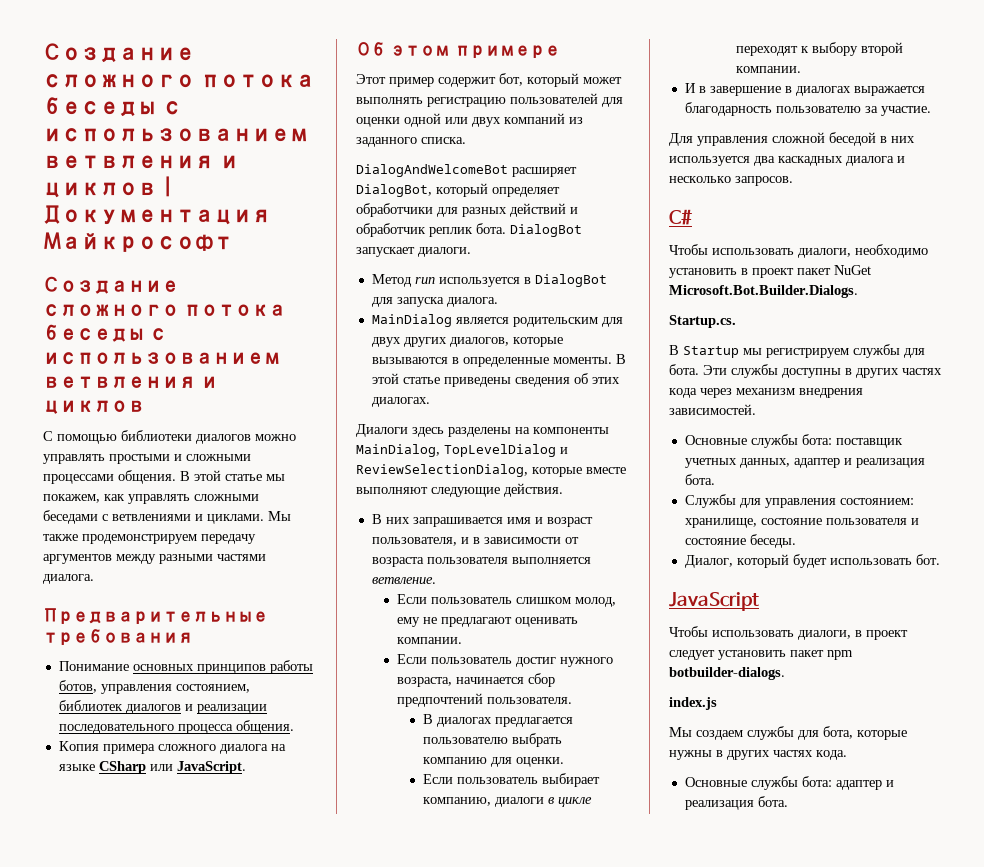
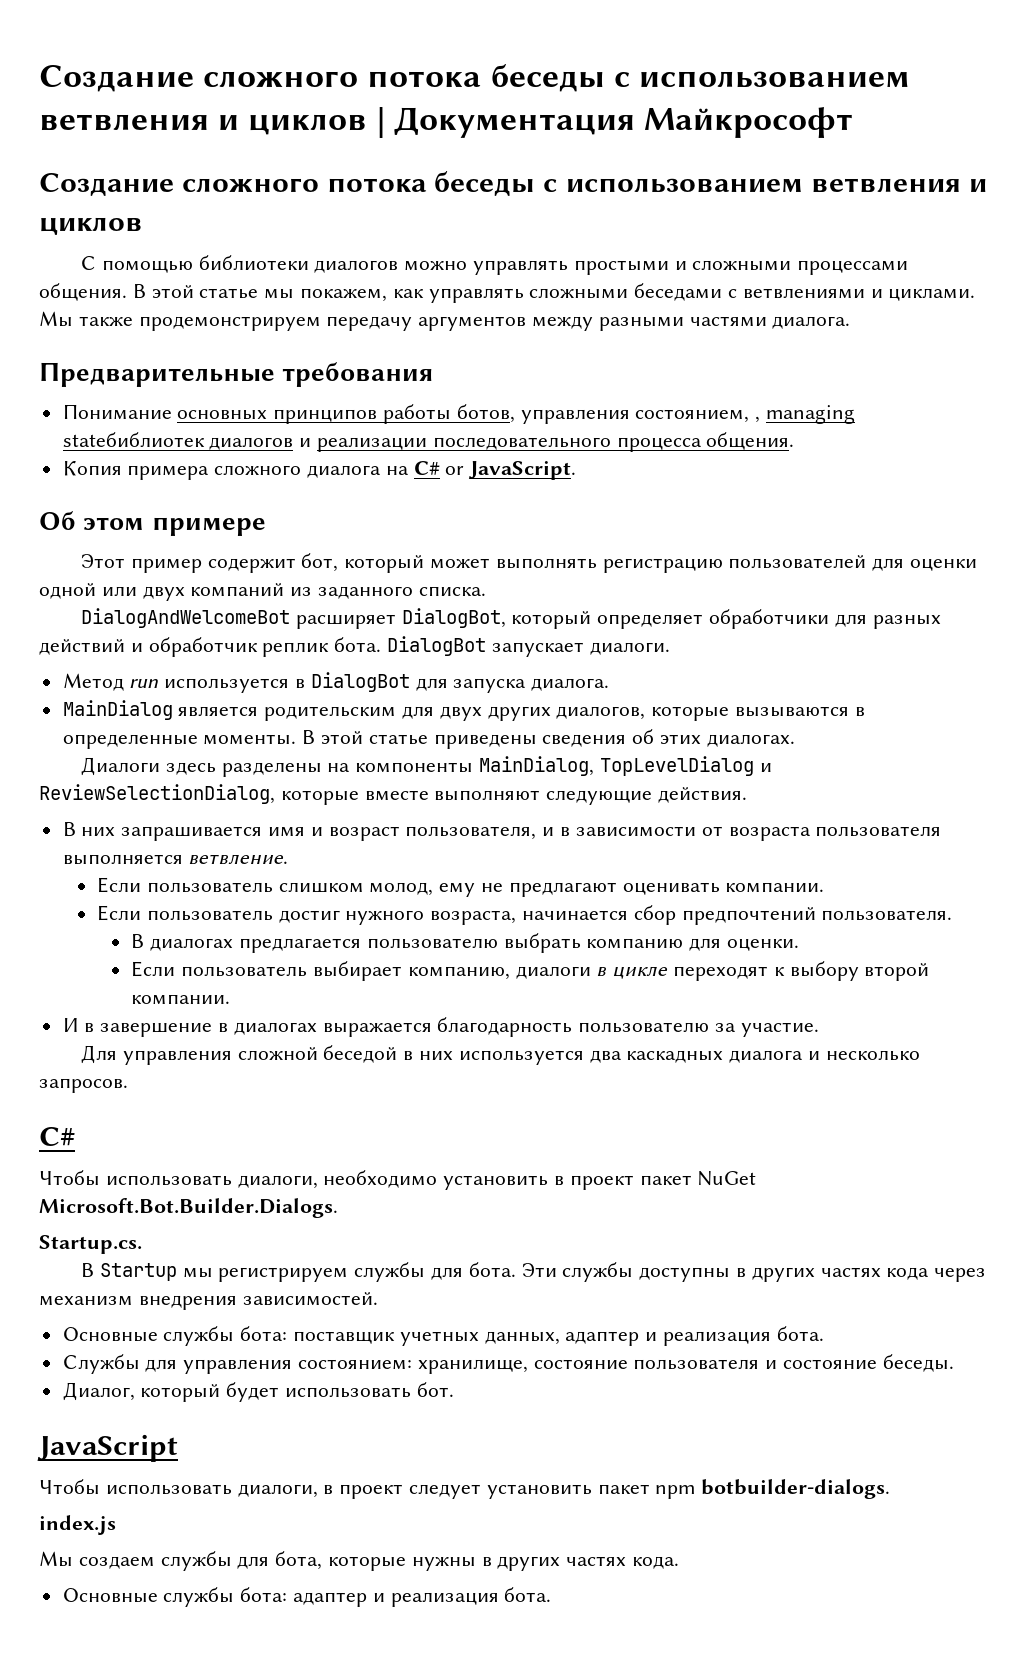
[58,700,123,711] библиотек -> [755,405,856,424] [62,432,205,447] , managing stateбиблиотек
[58,761,173,774] языке CSharp или -> [413,461,465,475] C# or

